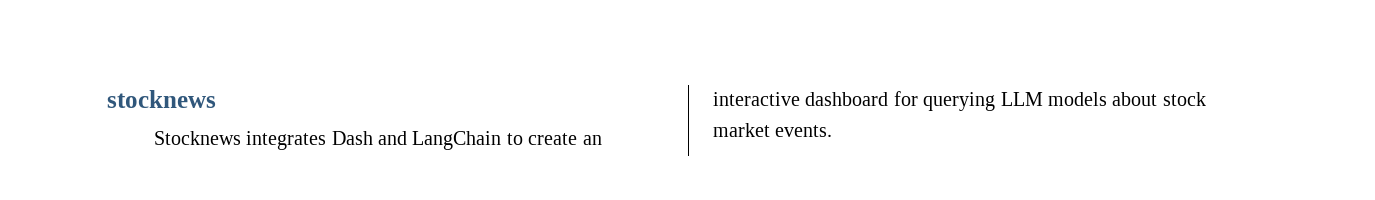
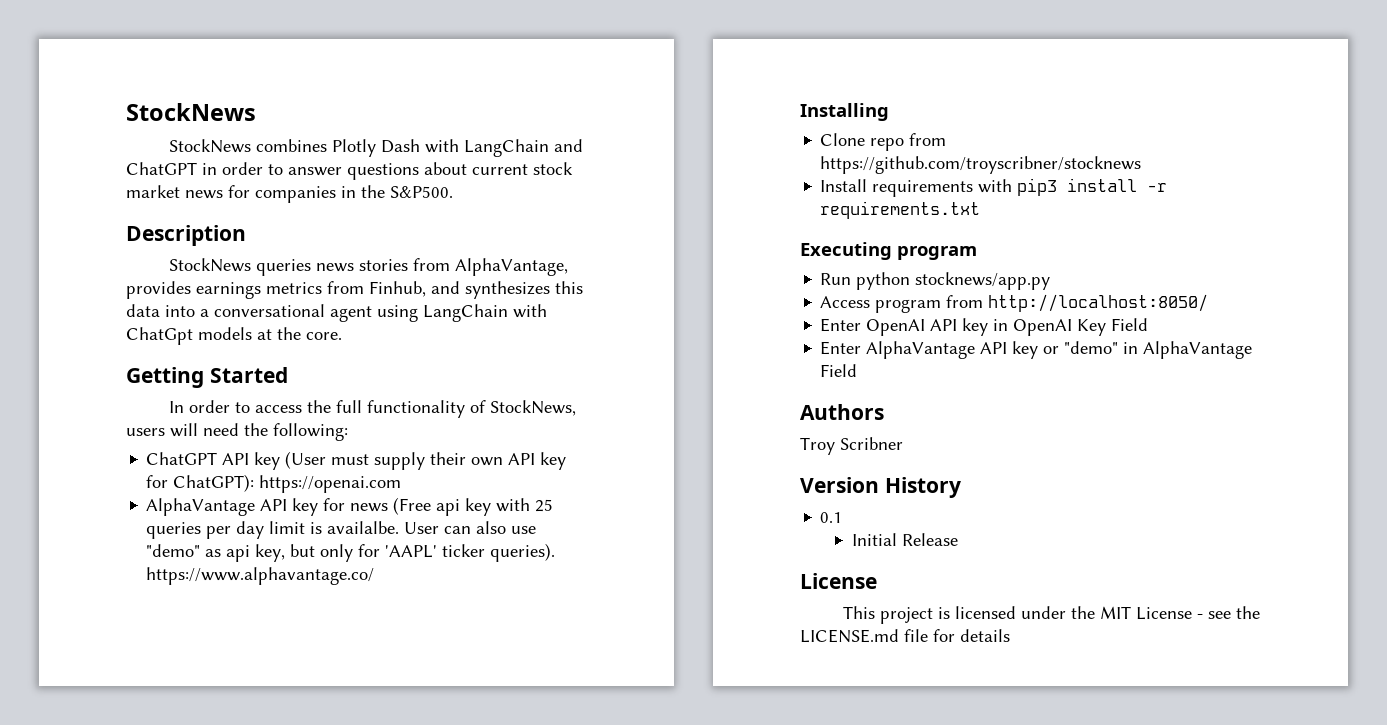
[107,90,216,108] [153,131,602,150] [713,91,1206,111] [713,123,833,137] stocknews // Stocknews integrates Dash and LangChain to create an interactive dashboard for querying LLM models about stock market events. -> [126,103,256,121] [169,139,584,157] [126,162,573,180] [126,185,453,203] [126,225,246,246] [169,258,569,276] [126,281,583,299] [126,304,547,322] [126,327,342,345] [126,367,288,388] [169,400,577,418] [126,423,348,441] [146,451,567,470] [146,474,402,493] [146,497,554,516] [146,521,537,539] [146,543,556,562] [146,567,375,585] [800,103,889,121] [820,133,947,151] [820,156,1142,174] [820,178,1168,197] [820,201,981,219] [800,242,977,260] [820,272,1051,290] [820,294,1209,313] [820,318,1149,336] [820,341,1253,359] [820,364,858,377] [800,404,884,420] [800,437,903,455] [800,477,961,498] [820,512,843,523] [851,533,958,546] [800,573,877,589] [843,606,1261,624] [800,629,1010,643] StockNews // StockNews combines Plotly Dash with LangChain and ChatGPT in order to answer questions about current stock market news for companies in the S&P500. // Description // StockNews queries news stories from AlphaVantage, provides earnings metrics from Finhub, and synthesizes this data into a conversational agent using LangChain with ChatGpt models at the core. // Getting Started // In order to access the full functionality of StockNews, users will need the following: // ChatGPT API key (User must supply their own API key for ChatGPT): https://openai.com // AlphaVantage API key for news (Free api key with 25 queries per day limit is availalbe. User can also use "demo" as api key, but only for 'AAPL' ticker queries). https://www.alphavantage.co/ // Installing // Clone repo from https://github.com/troyscribner/stocknews // Install requirements with pip3 install -r requirements.txt // Executing program // Run python stocknews/app.py // Access program from http://localhost:8050/ // Enter OpenAI API key in OpenAI Key Field // Enter AlphaVantage API key or "demo" in AlphaVantage Field // Authors // Troy Scribner // Version History // 0.1 // Initial Release // License // This project is licensed under the MIT License - see the LICENSE.md file for details

